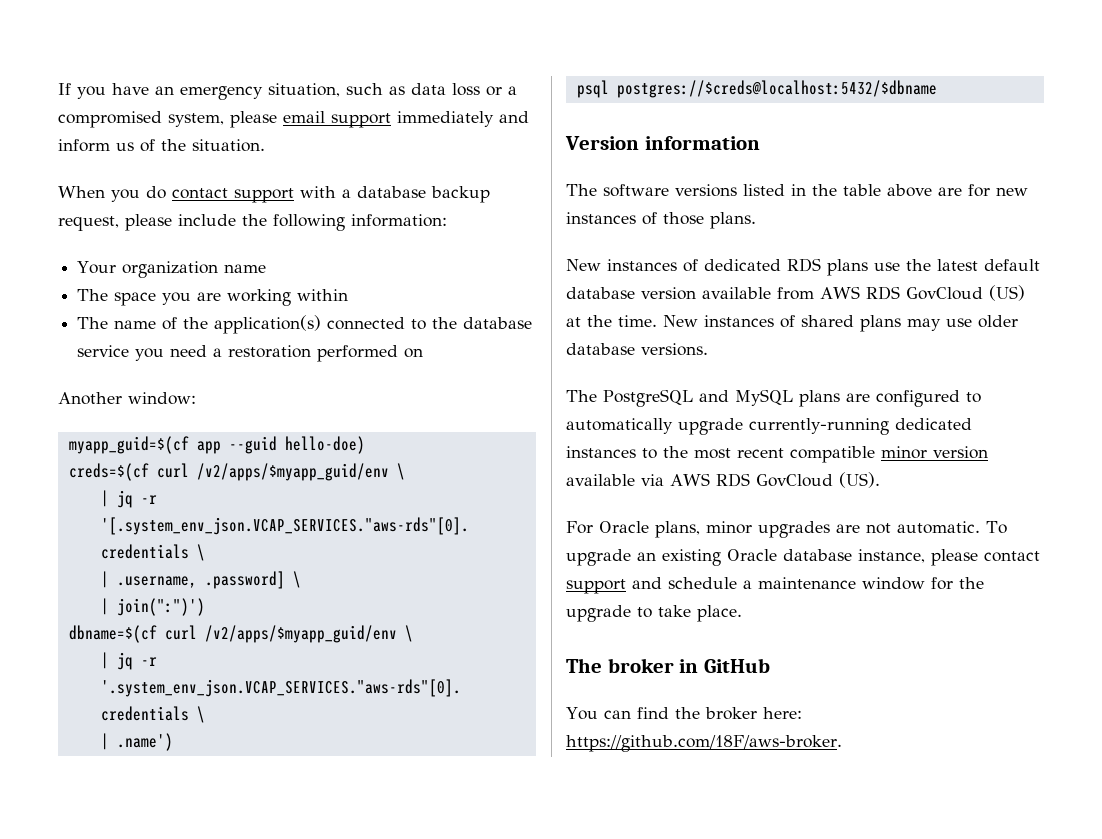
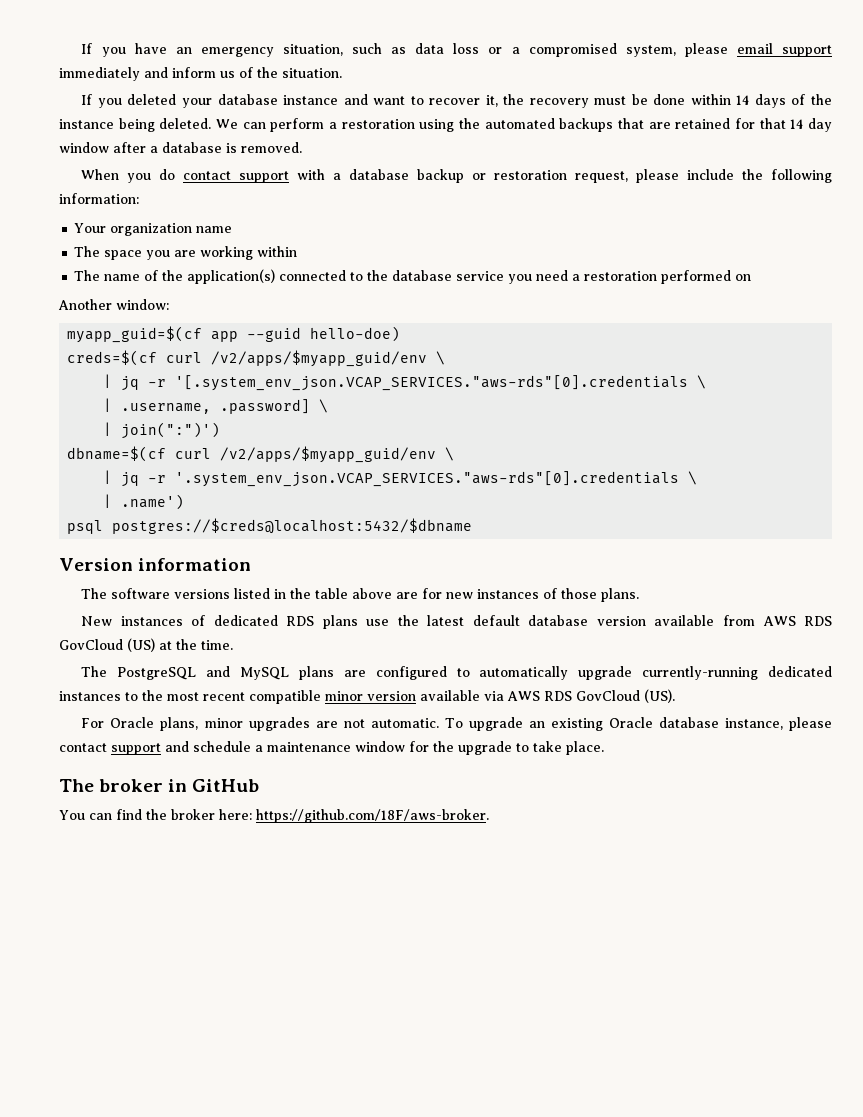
(265, 145) none -> [81,94,832,108] [59,118,832,132] [59,142,302,153] // If you deleted your database instance and want to recover it, the recovery must be done within 14 days of the instance being deleted. We can perform a restoration using the automated backups that are retained for that 14 day window after a database is removed.
(490, 194) none -> [472,170,568,180] or restoration
[663,315,1018,332] [566,343,708,356] New instances of shared plans may use older database versions. -> (233, 645) none

